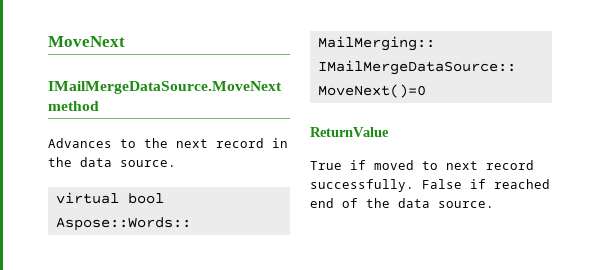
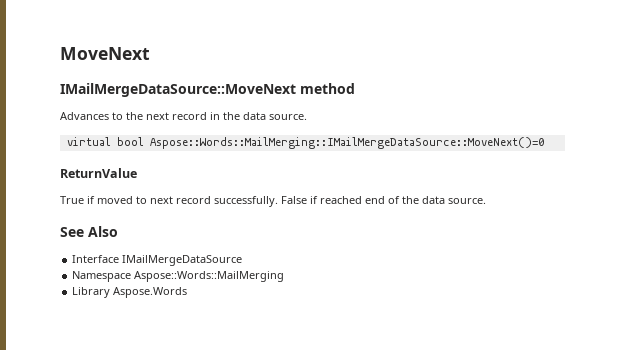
[48,81,282,94] IMailMergeDataSource.MoveNext -> [60,83,296,97] IMailMergeDataSource::MoveNext
(494, 204) none -> [60,226,118,237] [72,255,243,266] [72,271,285,282] [72,287,188,298] // See Also // Interface IMailMergeDataSource // Namespace Aspose::Words::MailMerging // Library Aspose.Words

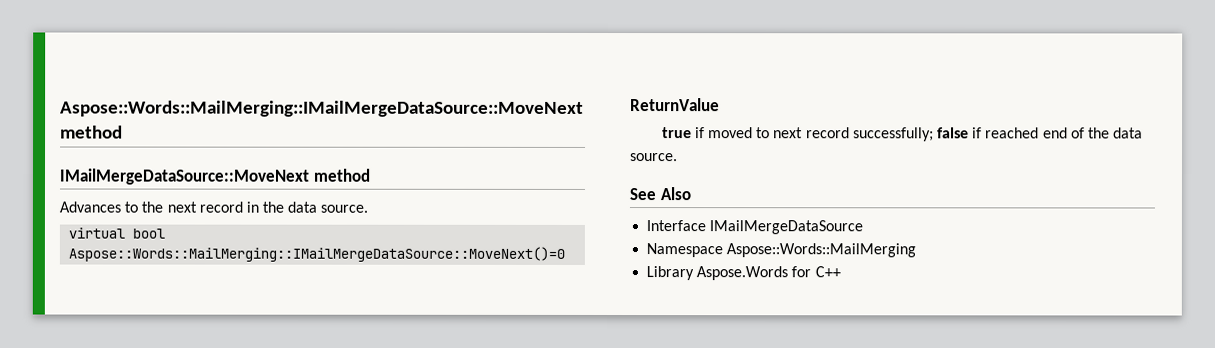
[60,47,150,60] MoveNext -> [60,100,584,117] [60,125,123,139] Aspose::Words::MailMerging::IMailMergeDataSource::MoveNext method
[60,196,84,204] True -> [661,127,692,139] true
[214,196,307,207] successfully. False -> [852,127,970,142] successfully; false
(188, 292) none -> [791,266,841,278] for C++

